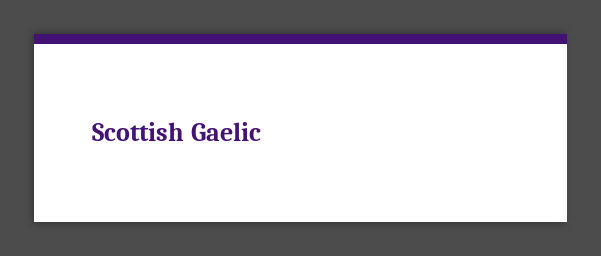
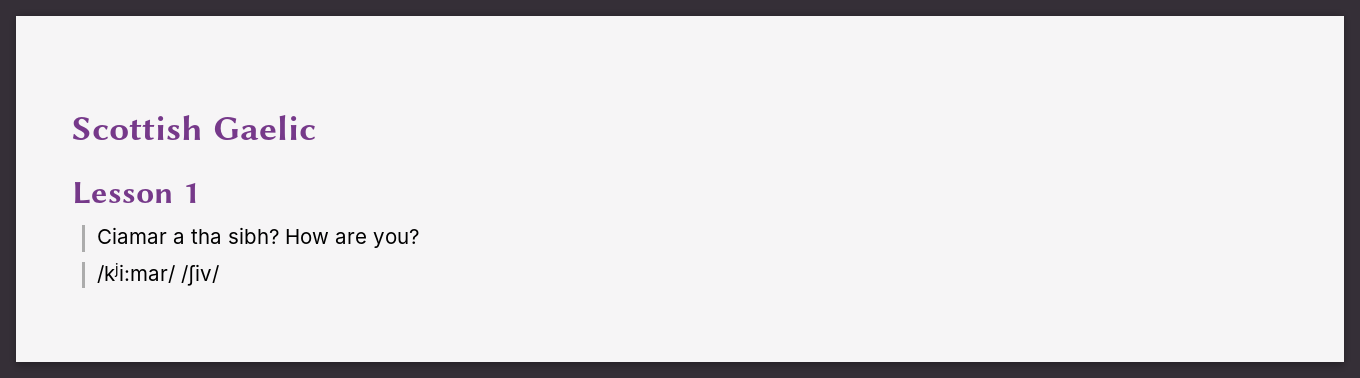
(262, 131) none -> [72,182,200,204] [96,227,419,248] [96,263,219,286] // Lesson 1 // Ciamar a tha sibh? How are you? // /kji:mar/ /ʃiv/

